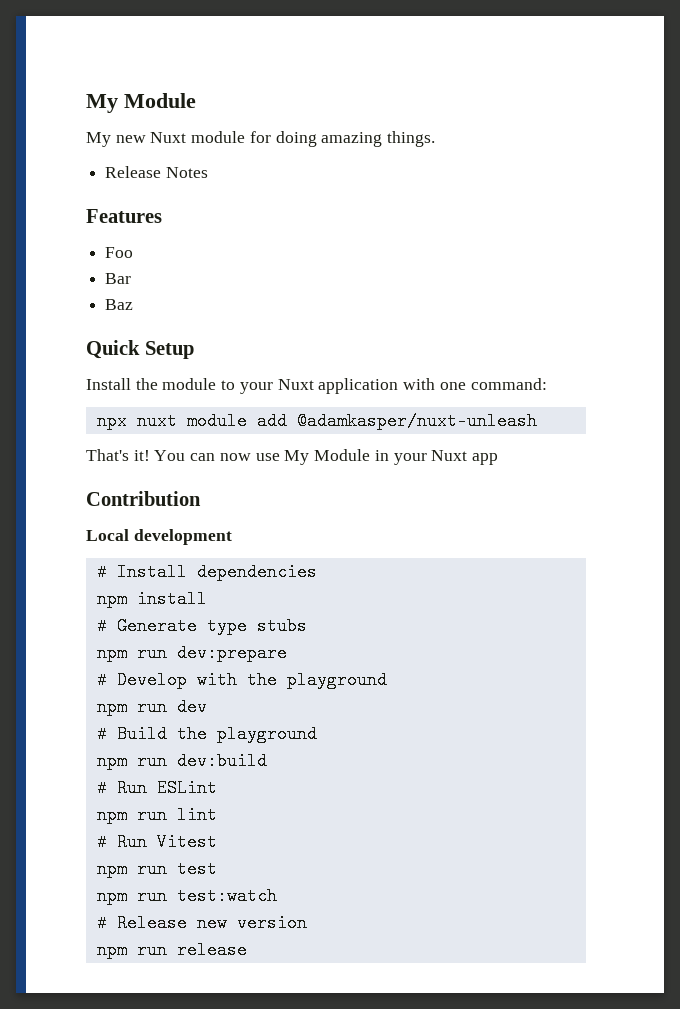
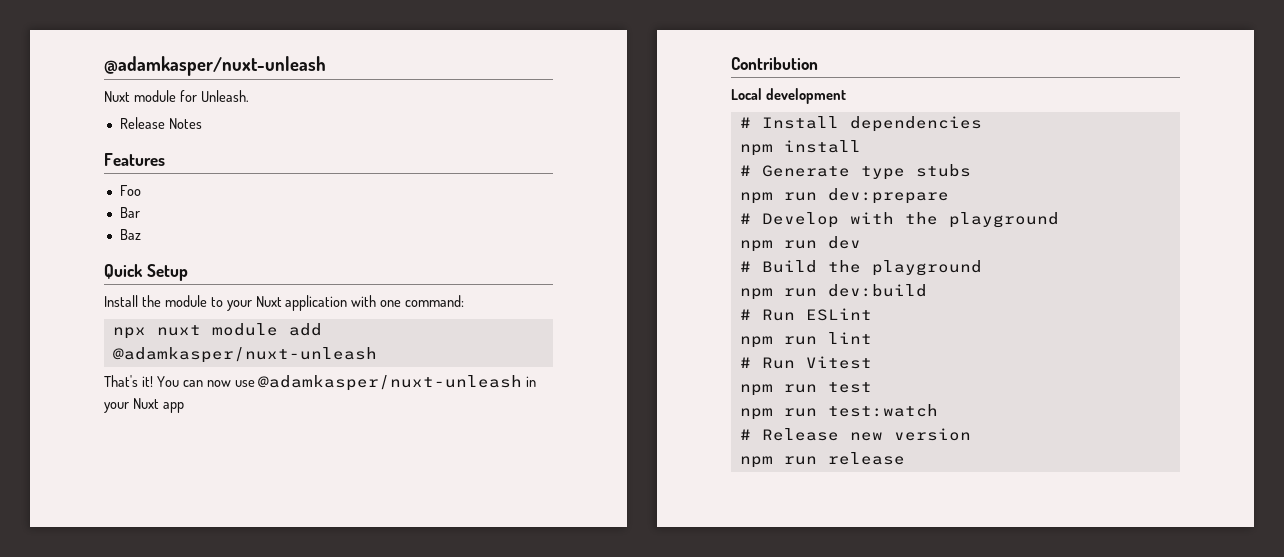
[86,93,196,113] [86,131,436,147] My Module // My new Nuxt module for doing amazing things. -> [104,56,326,76] [104,90,249,102] @adamkasper/nuxt-unleash // Nuxt module for Unleash.
[284,449,371,465] My Module -> [258,375,523,391] @adamkasper/nuxt-unleash

